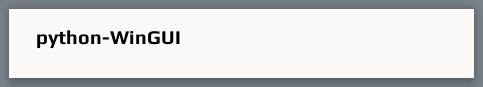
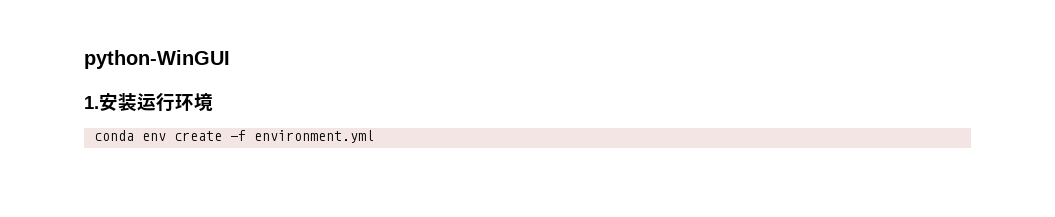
(181, 39) none -> [84,93,213,112] [93,130,374,143] // 1.安装运行环境 // conda env create -f environment.yml

